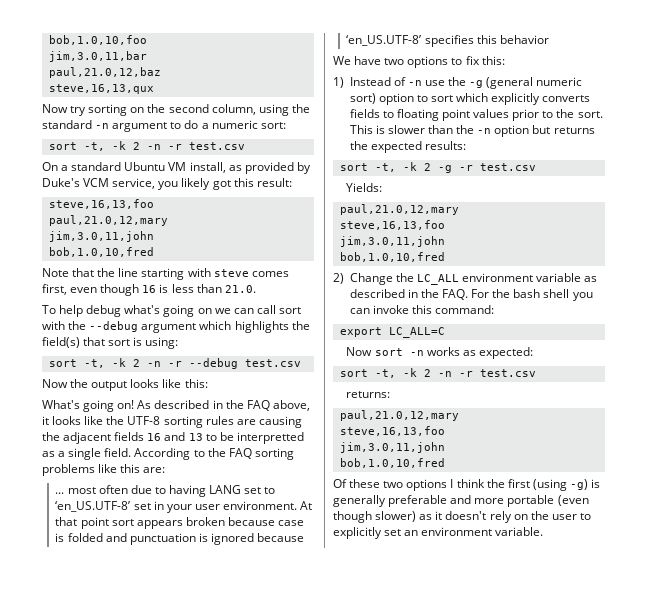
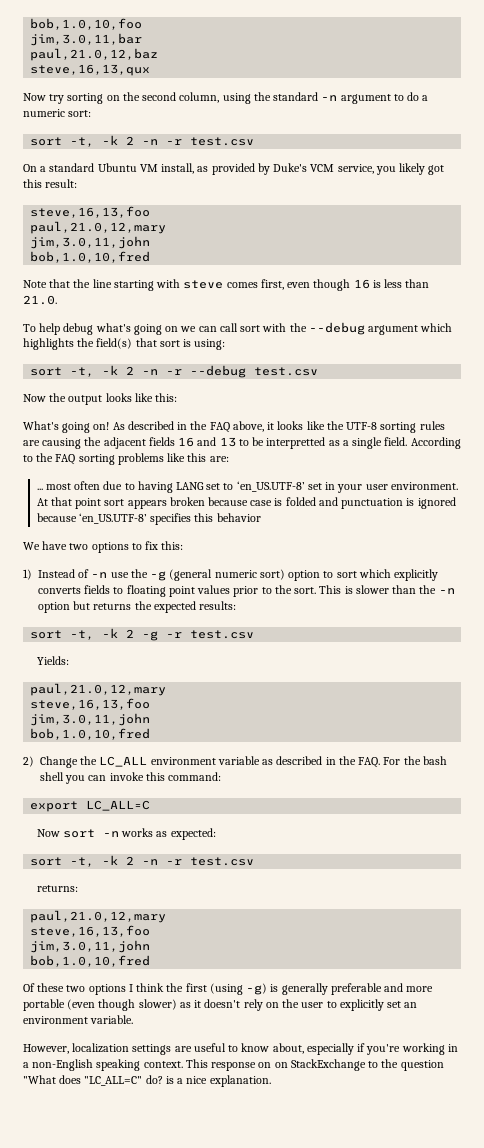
(544, 531) none -> [23,1043,458,1055] [23,1059,444,1071] [23,1075,271,1087] // However, localization settings are useful to know about, especially if you're working in a non-English speaking context. This response on on StackExchange to the question "What does "LC_ALL=C" do? is a nice explanation.

